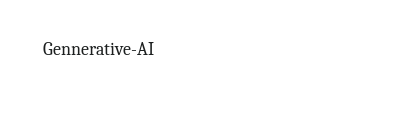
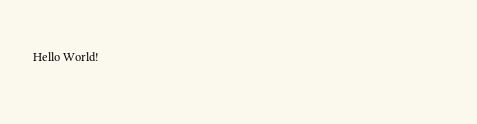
[43,42,154,55] Gennerative-AI -> [33,52,100,62] Hello World!

